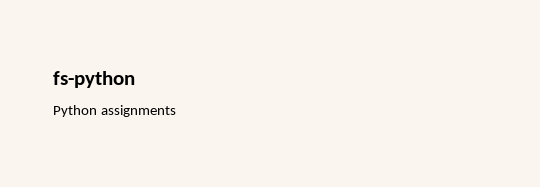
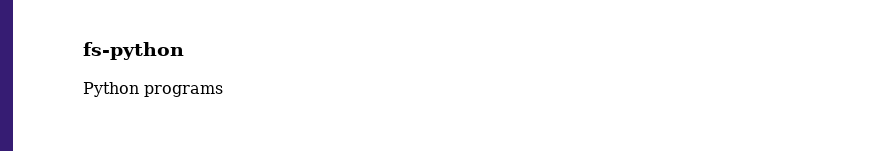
[100,105,176,117] assignments -> [144,85,223,97] programs

